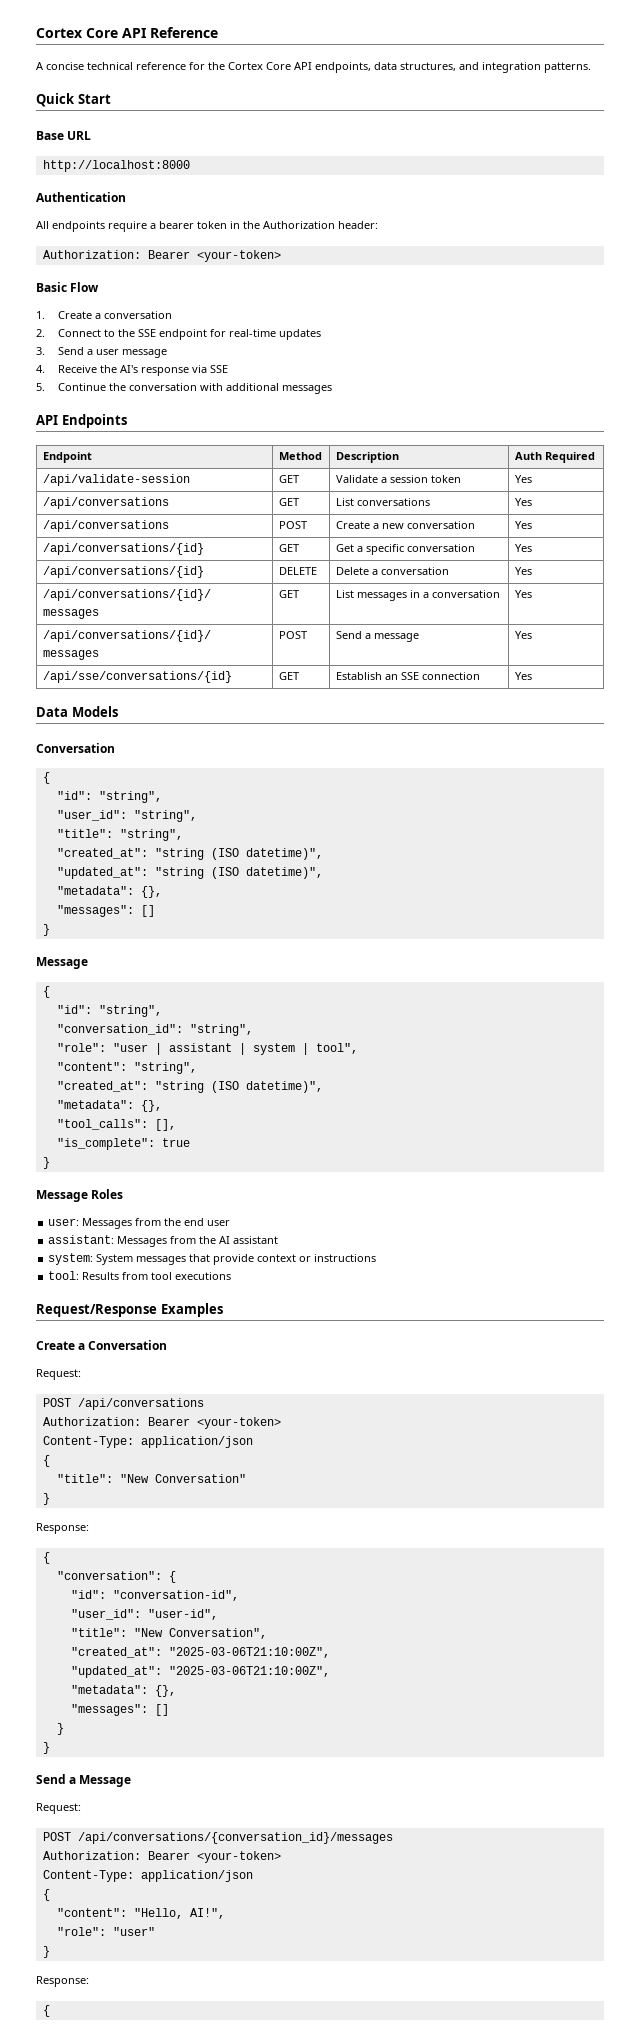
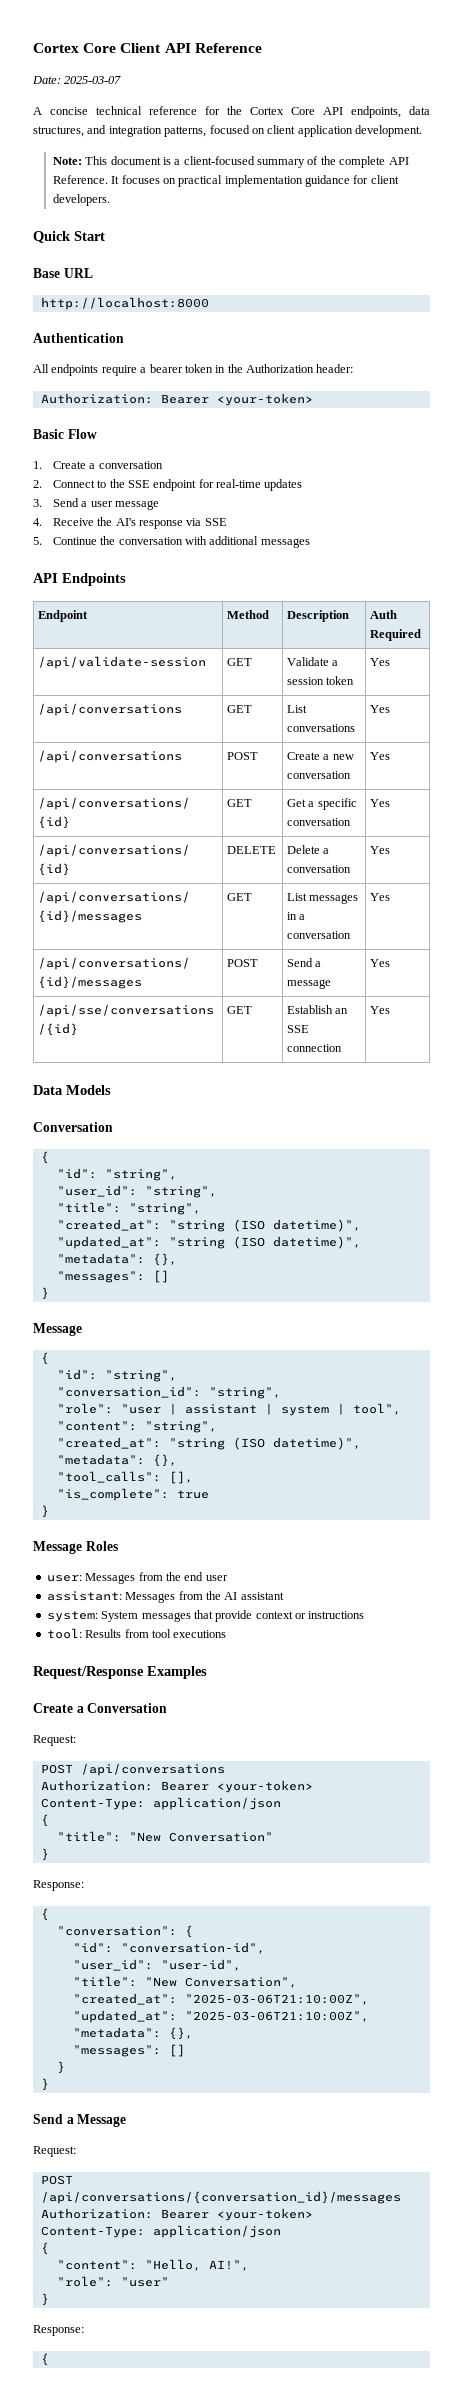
[36,28,118,38] Cortex Core -> [33,43,162,53] Cortex Core Client
(218, 32) none -> [32,76,122,84] // Date: 2025-03-07
[544,62,591,73] patterns. -> [164,125,422,137] [52,156,409,168] [52,175,399,187] [52,194,110,206] patterns, focused on client application development. // Note: This document is a client-focused summary of the complete API Reference. It focuses on practical implementation guidance for client developers.

